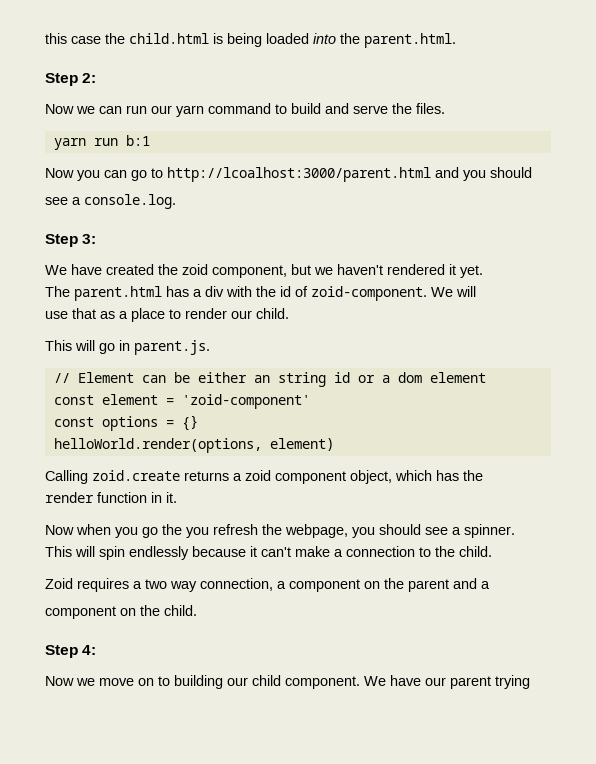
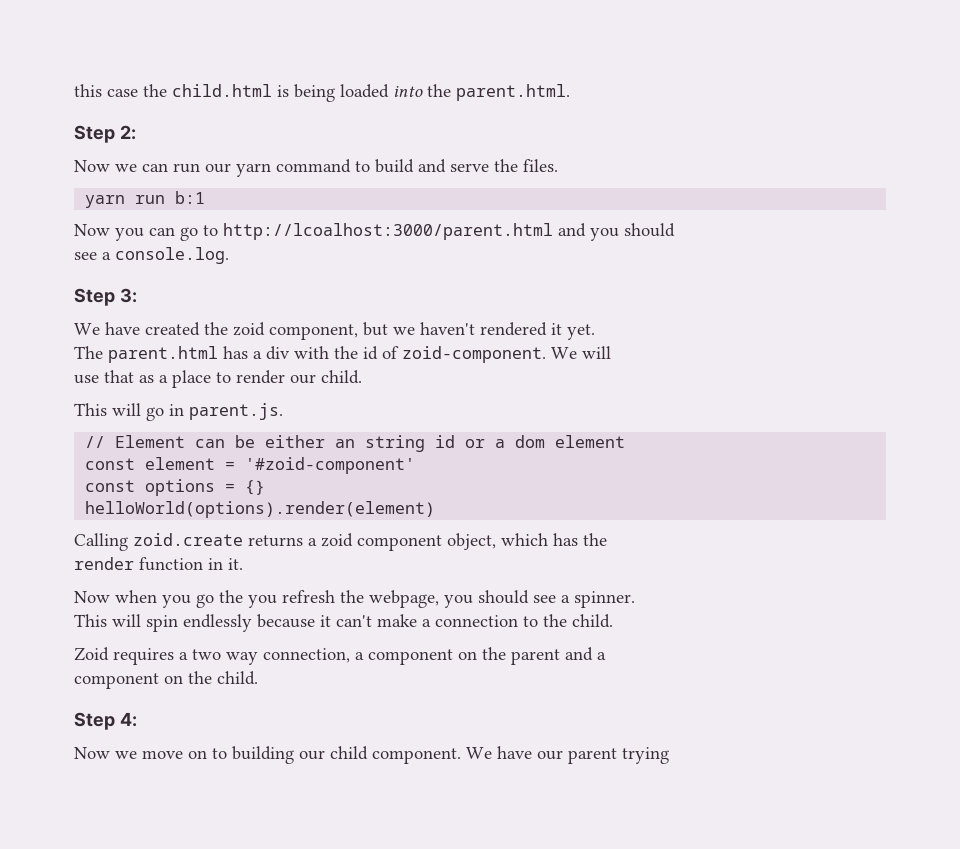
[181,394,310,409] 'zoid-component' -> [245,457,416,474] '#zoid-component'
[53,438,334,453] helloWorld.render(options, element) -> [85,501,436,518] helloWorld(options).render(element)

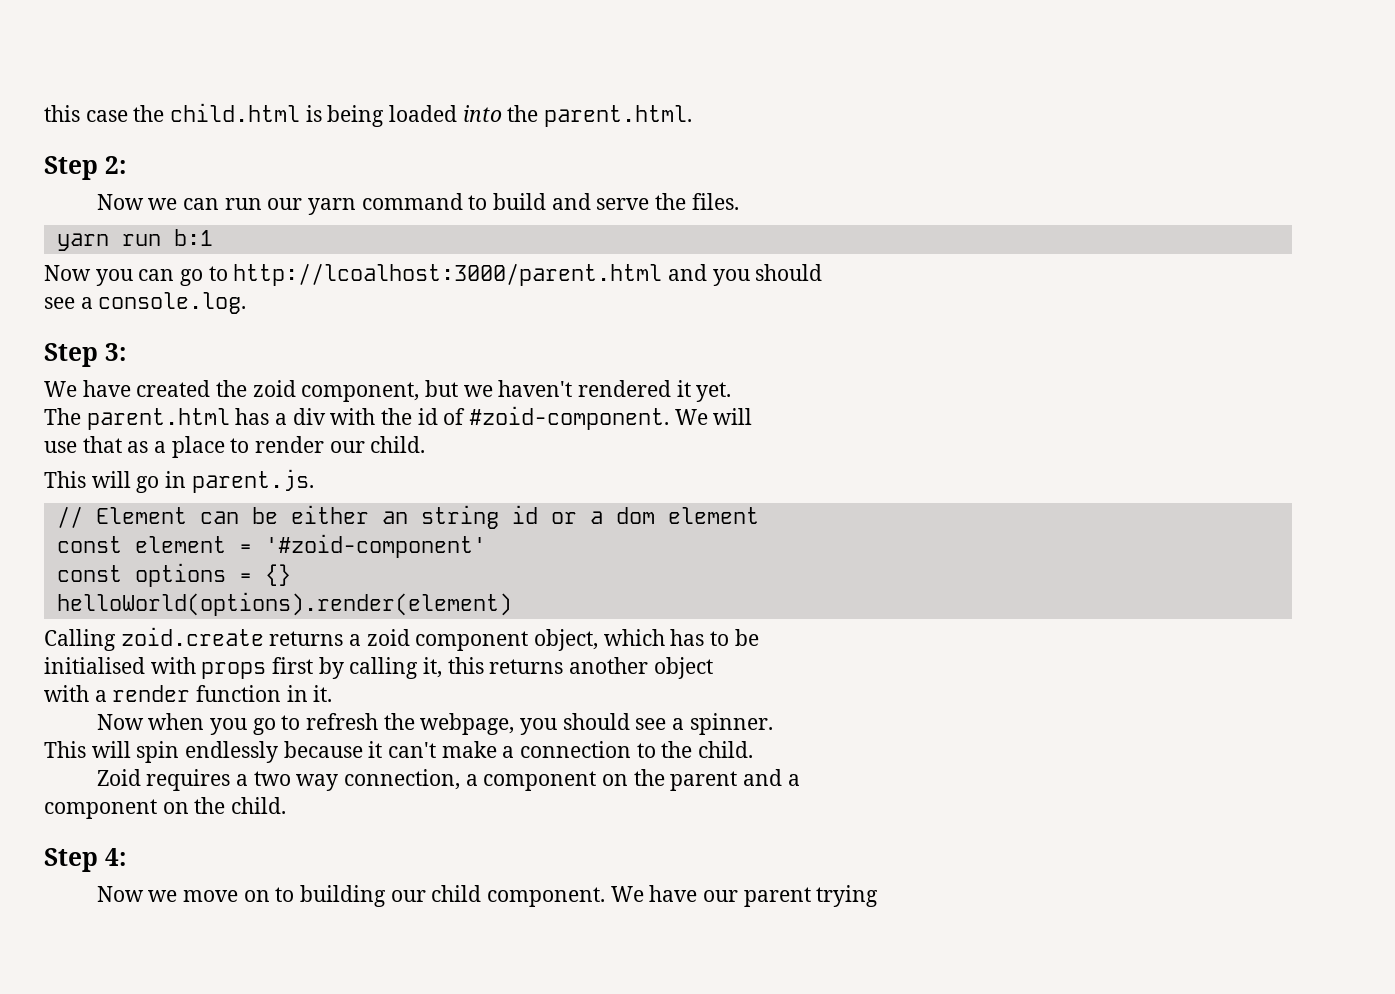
[402,346,546,363] zoid-component. -> [469,406,670,430] #zoid-component.
[583,533,607,546] the // -> [710,629,759,646] [44,657,713,679] [44,685,107,702] to be // initialised with props first by calling it, this returns another object // with a
[219,590,277,608] the you -> [281,715,301,730] to

